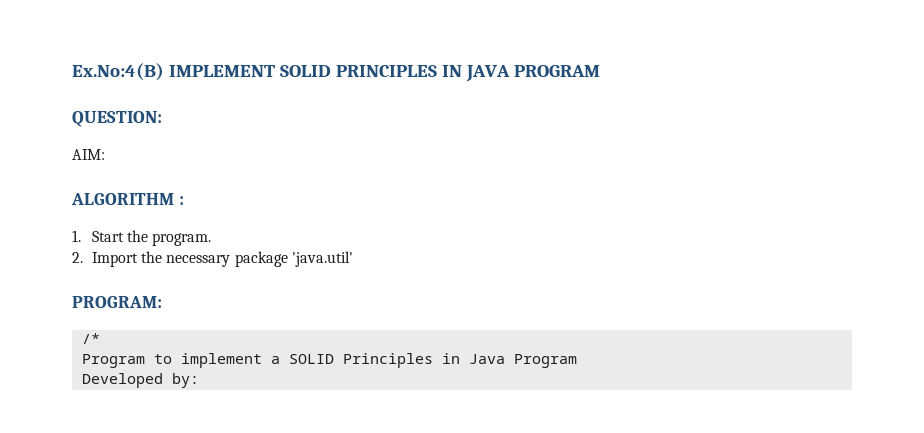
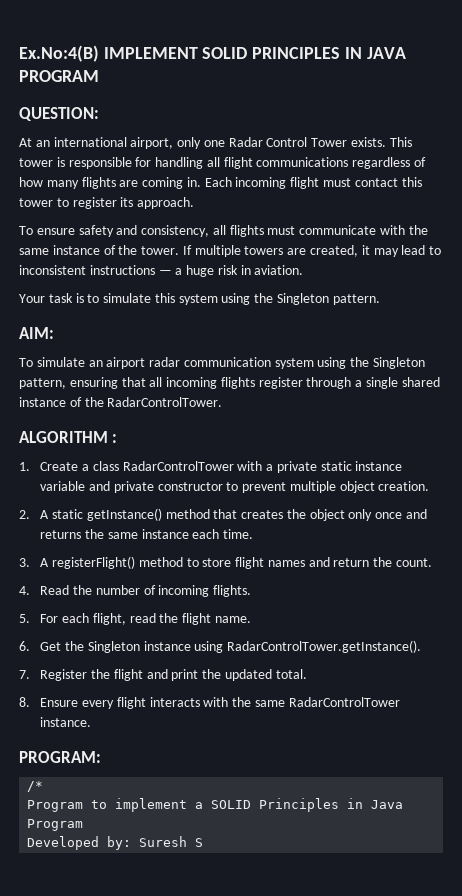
[72,149,105,160] [71,193,184,205] [72,230,212,246] [72,251,354,267] AIM: // ALGORITHM : // 1. Start the program. // 2. Import the necessary package 'java.util' -> [19,137,412,149] [19,157,427,169] [19,177,422,189] [19,197,195,209] [19,225,428,237] [19,245,442,257] [19,265,304,277] [19,293,380,305] [19,327,54,339] [19,357,426,369] [19,377,440,389] [19,397,223,407] [19,431,118,443] [19,461,403,473] [40,481,430,493] [19,508,428,521] [40,529,254,539] [19,556,433,569] [19,585,252,597] [19,613,251,625] [19,640,422,653] [19,669,307,681] [19,697,400,709] [40,717,92,727] At an international airport, only one Radar Control Tower exists. This tower is responsible for handling all flight communications regardless of how many flights are coming in. Each incoming flight must contact this tower to register its approach. // To ensure safety and consistency, all flights must communicate with the same instance of the tower. If multiple towers are created, it may lead to inconsistent instructions — a huge risk in aviation. // Your task is to simulate this system using the Singleton pattern. // AIM: // To simulate an airport radar communication system using the Singleton pattern, ensuring that all incoming flights register through a single shared instance of the RadarControlTower. // ALGORITHM : // 1. Create a class RadarControlTower with a private static instance variable and private constructor to prevent multiple object creation. // 2. A static getInstance() method that creates the object only once and returns the same instance each time. // 3. A registerFlight() method to store flight names and return the count. // 4. Read the number of incoming flights. // 5. For each flight, read the flight name. // 6. Get the Singleton instance using RadarControlTower.getInstance(). // 7. Register the flight and print the updated total. // 8. Ensure every flight interacts with the same RadarControlTower instance.
(199, 380) none -> [139,836,204,847] Suresh S

